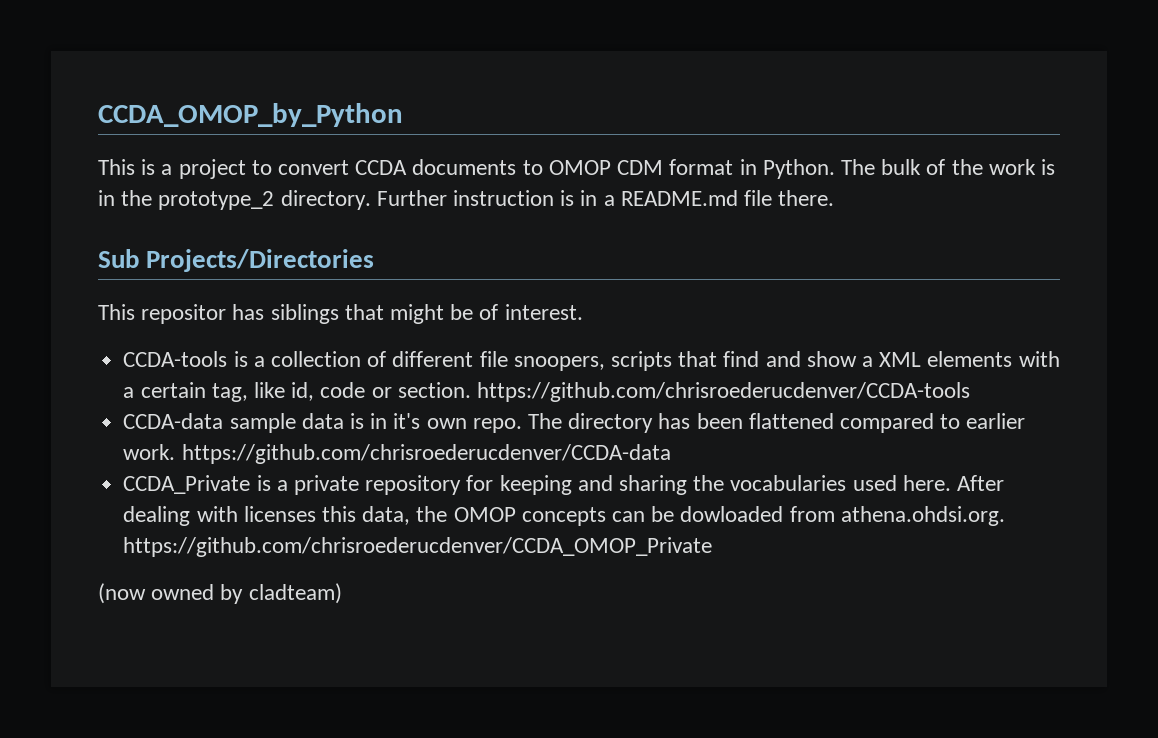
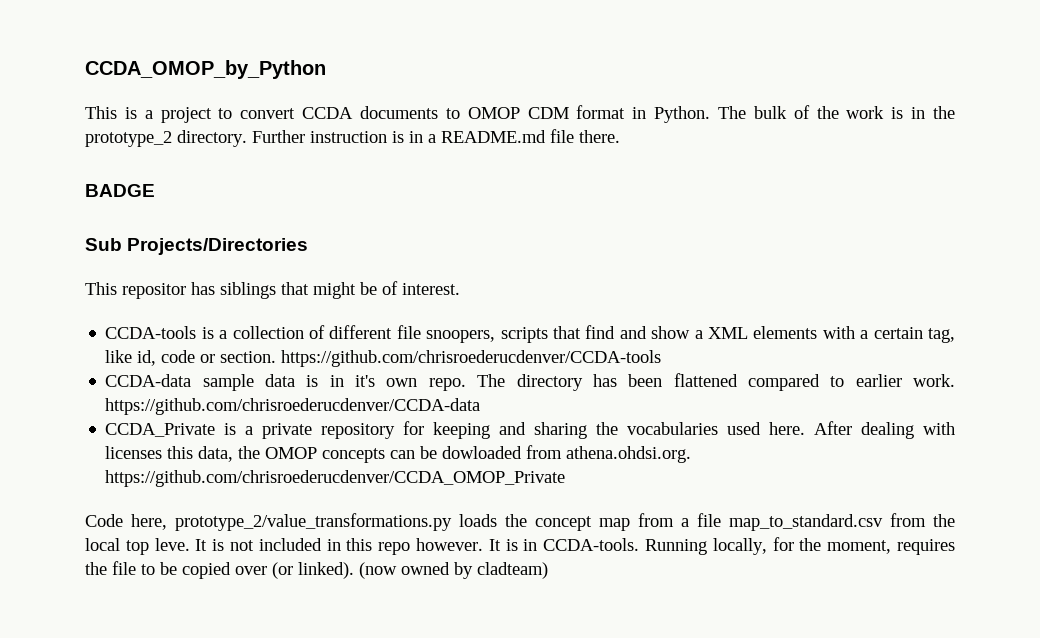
(835, 198) none -> [85,184,155,197] // BADGE
(713, 547) none -> [85,513,955,531] [85,537,955,555] [85,561,354,579] Code here, prototype_2/value_transformations.py loads the concept map from a file map_to_standard.csv from the local top leve. It is not included in this repo however. It is in CCDA-tools. Running locally, for the moment, requires the file to be copied over (or linked).

